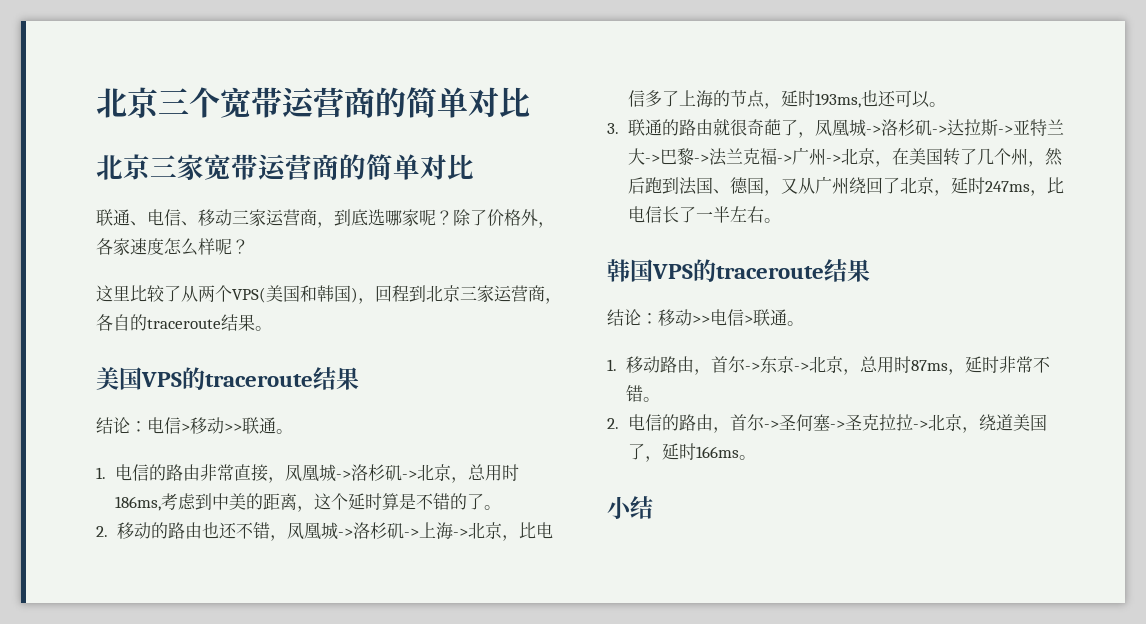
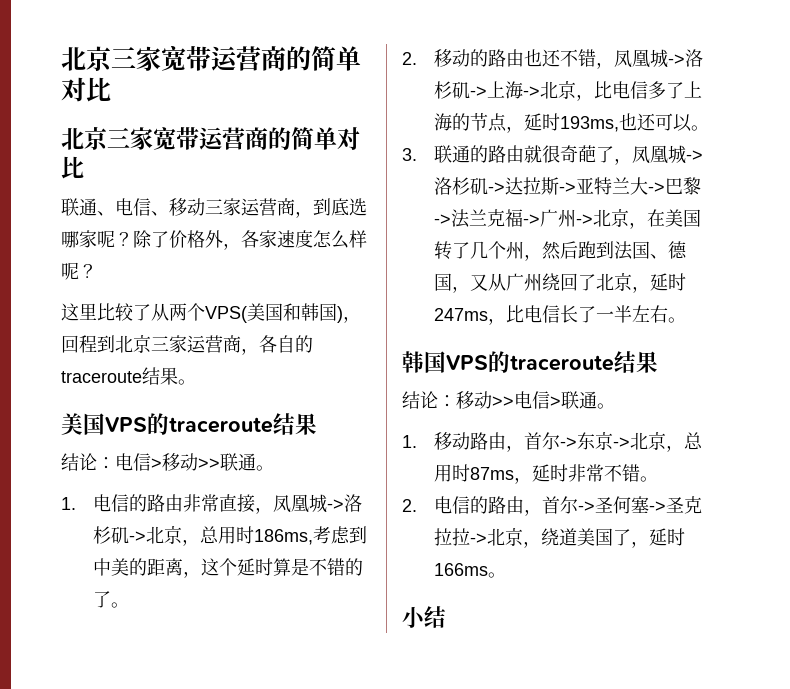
[96,87,220,118] 北京三个 -> [61,46,161,71] 北京三家

